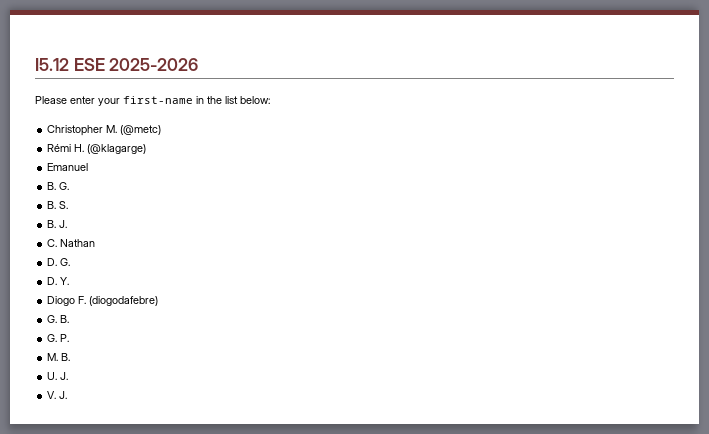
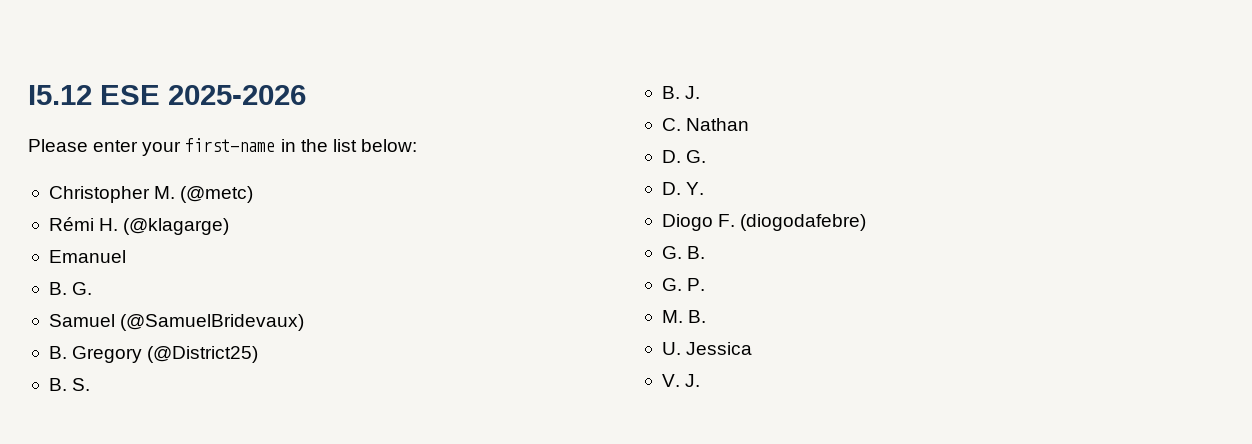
(70, 186) none -> [48,314,305,331] [48,346,259,363] // Samuel (@SamuelBridevaux) // B. Gregory (@District25)
[60,372,69,380] J. -> [686,342,753,355] Jessica

